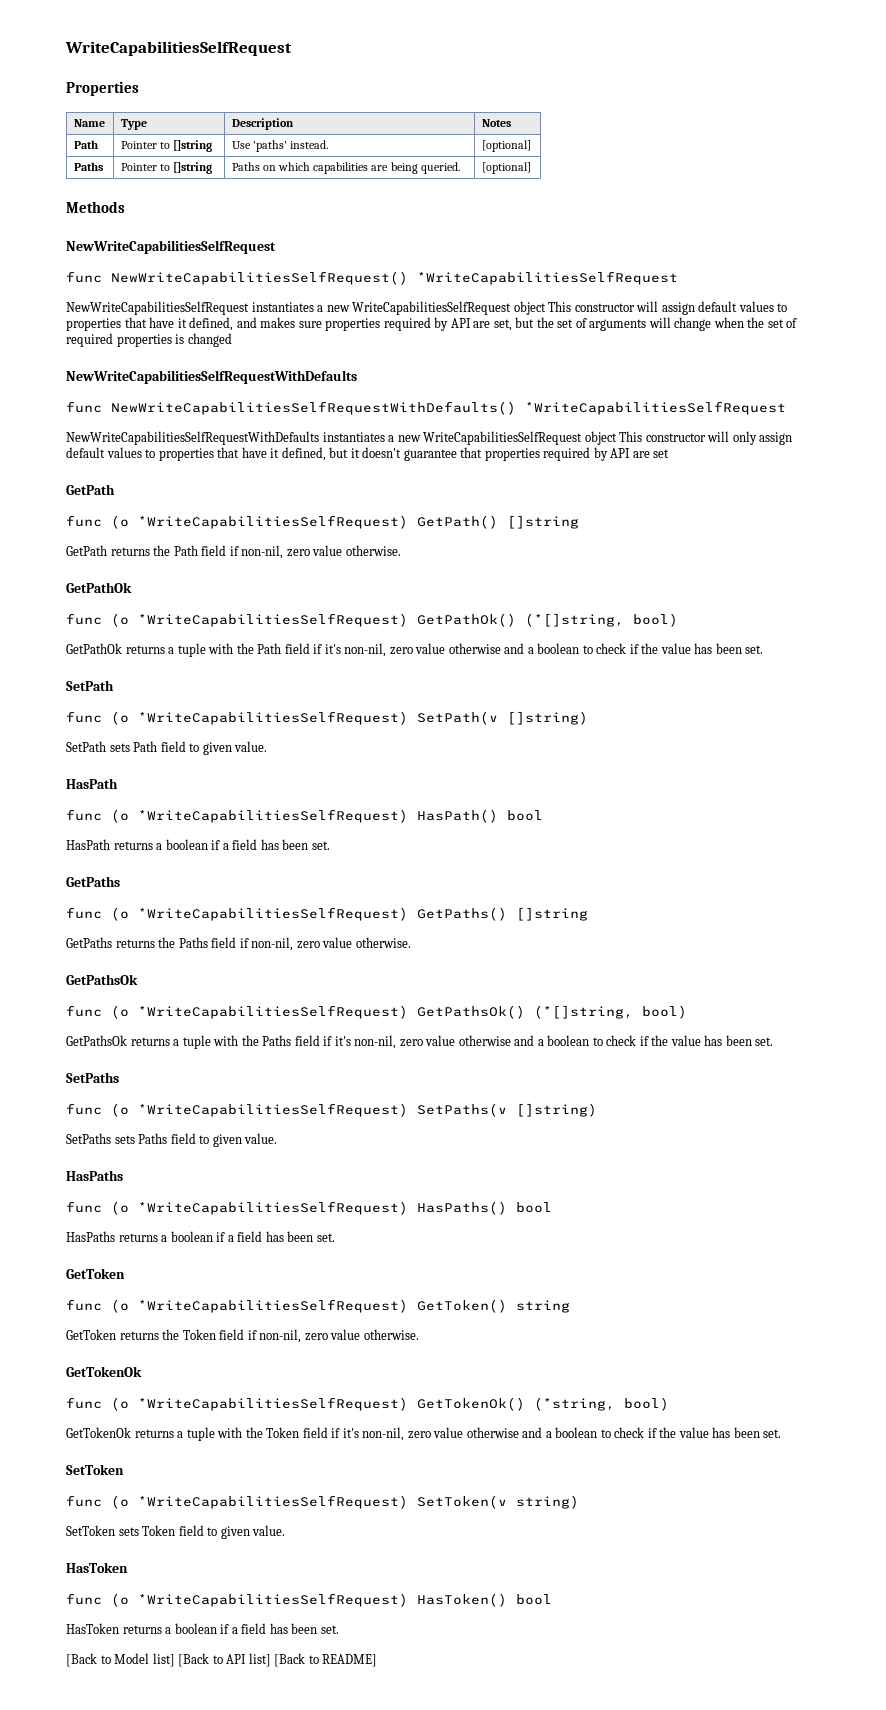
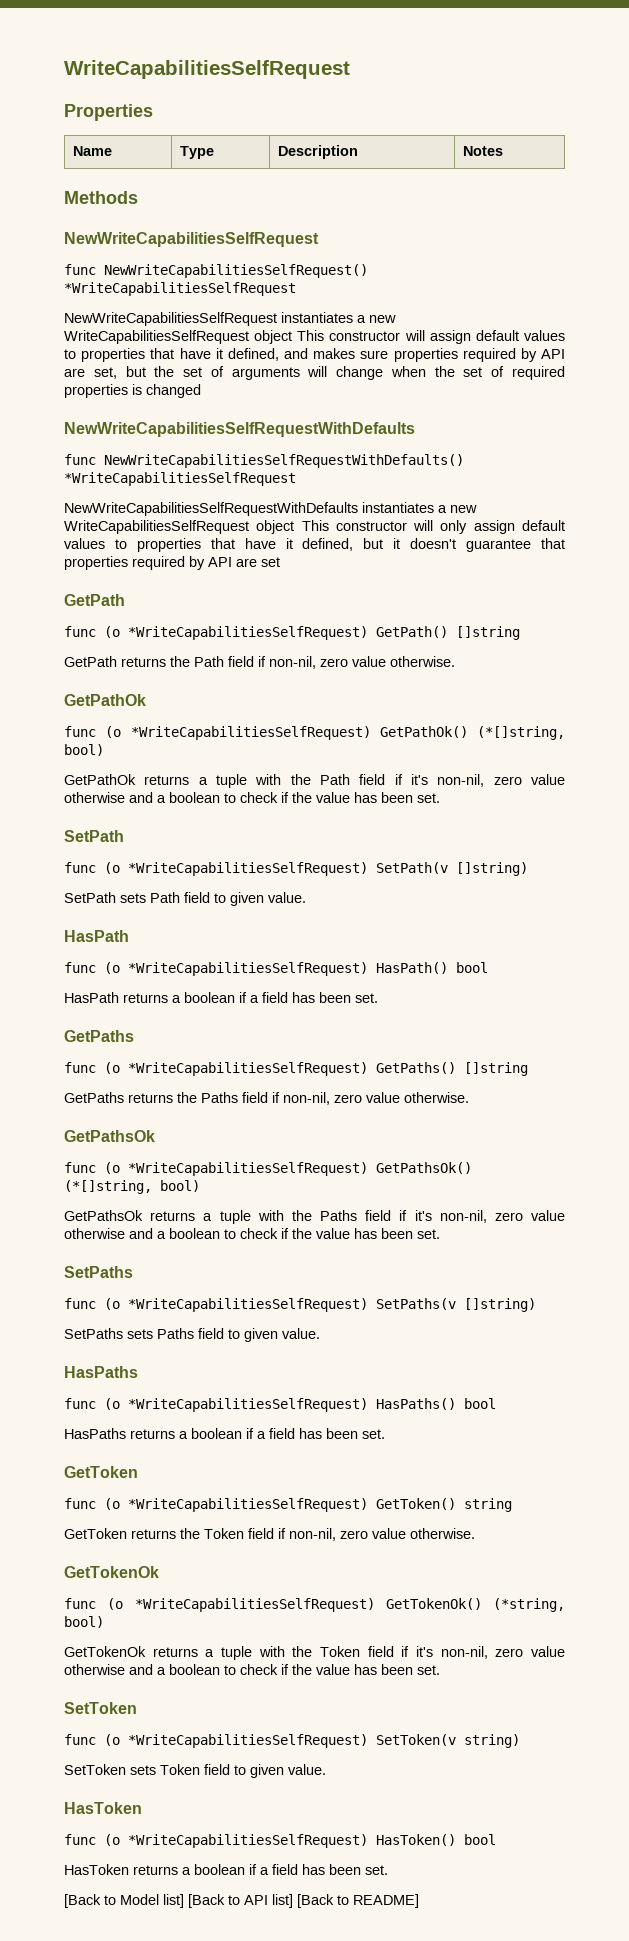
[73,140,98,149] [120,140,213,152] [231,140,329,152] [481,140,531,152] [73,162,103,171] [120,162,213,174] [231,162,460,174] [481,162,531,174] // Path | Pointer to []string | Use 'paths' instead. | [optional] // Paths | Pointer to []string | Paths on which capabilities are being queried. | [optional] -> (503, 151) none

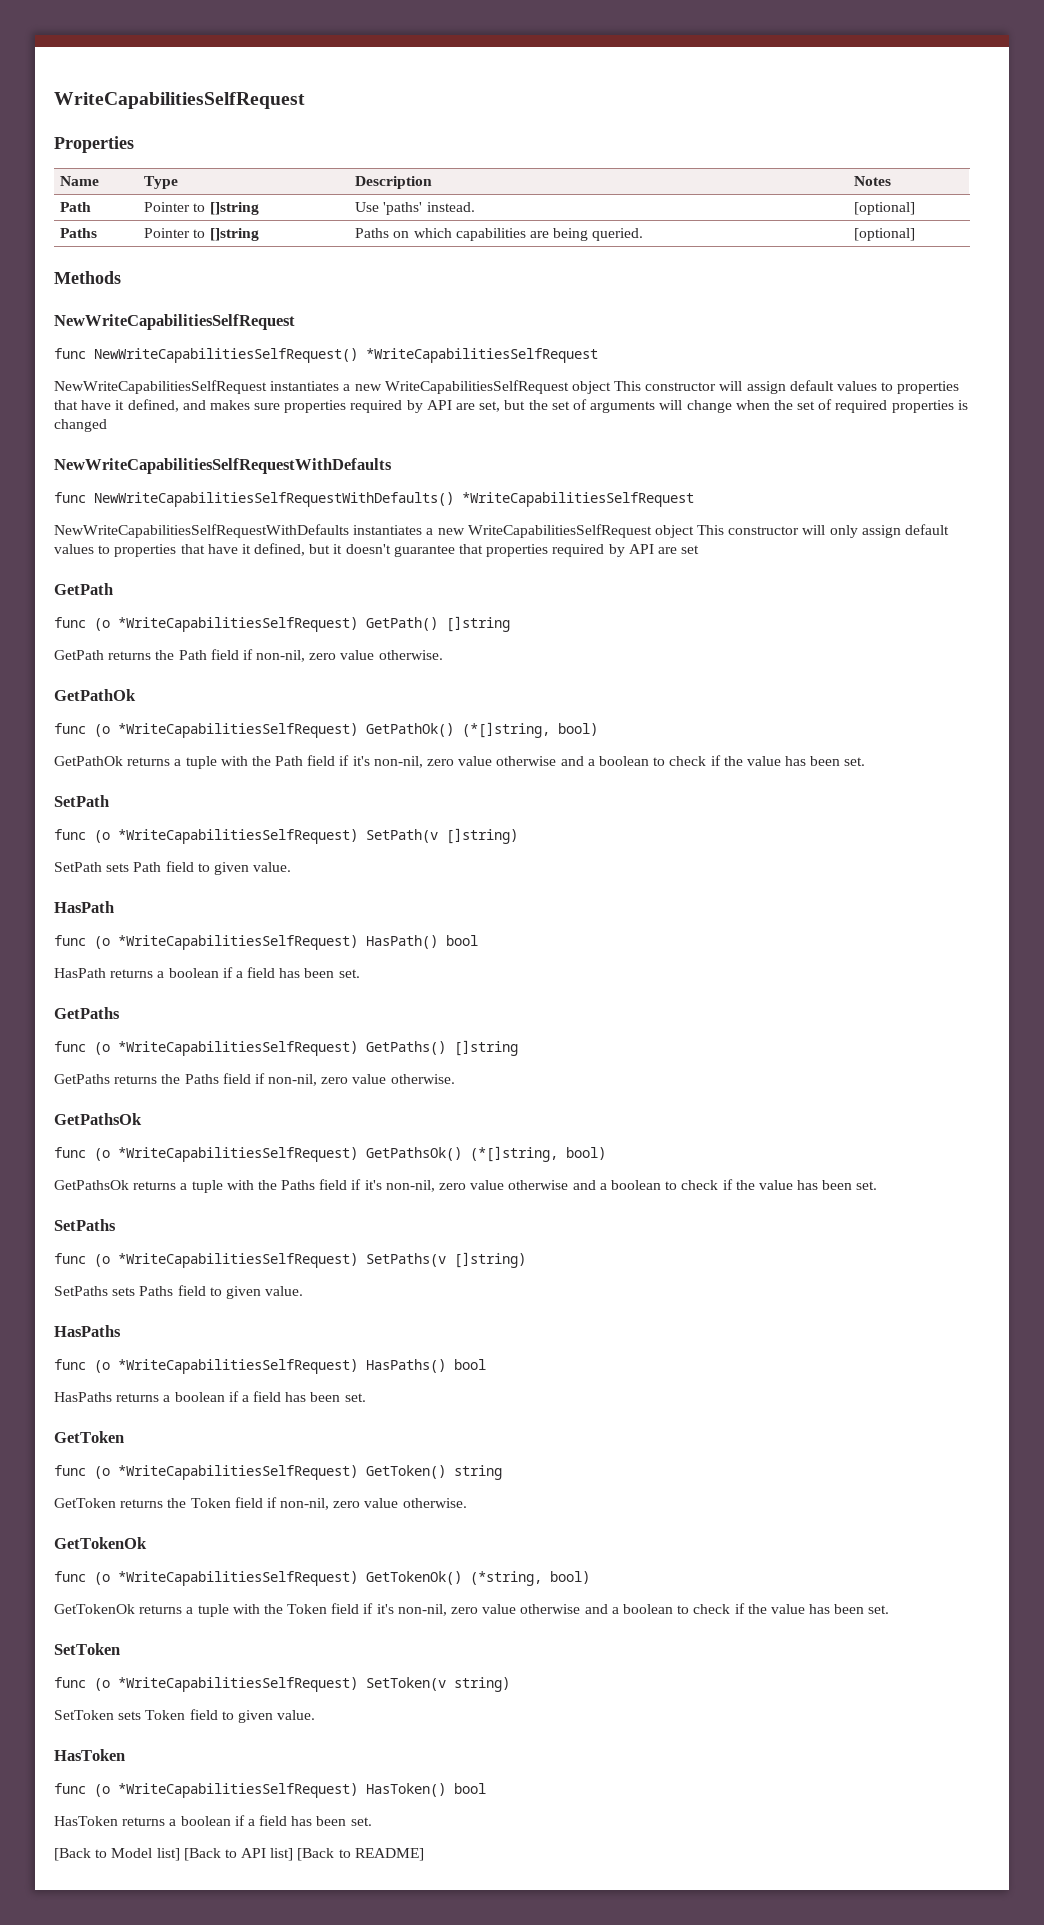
(503, 151) none -> [60,202,92,212] [144,202,259,215] [355,202,475,215] [854,202,916,215] [60,228,98,238] [144,228,259,241] [355,228,644,241] [854,228,916,241] // Path | Pointer to []string | Use 'paths' instead. | [optional] // Paths | Pointer to []string | Paths on which capabilities are being queried. | [optional]

